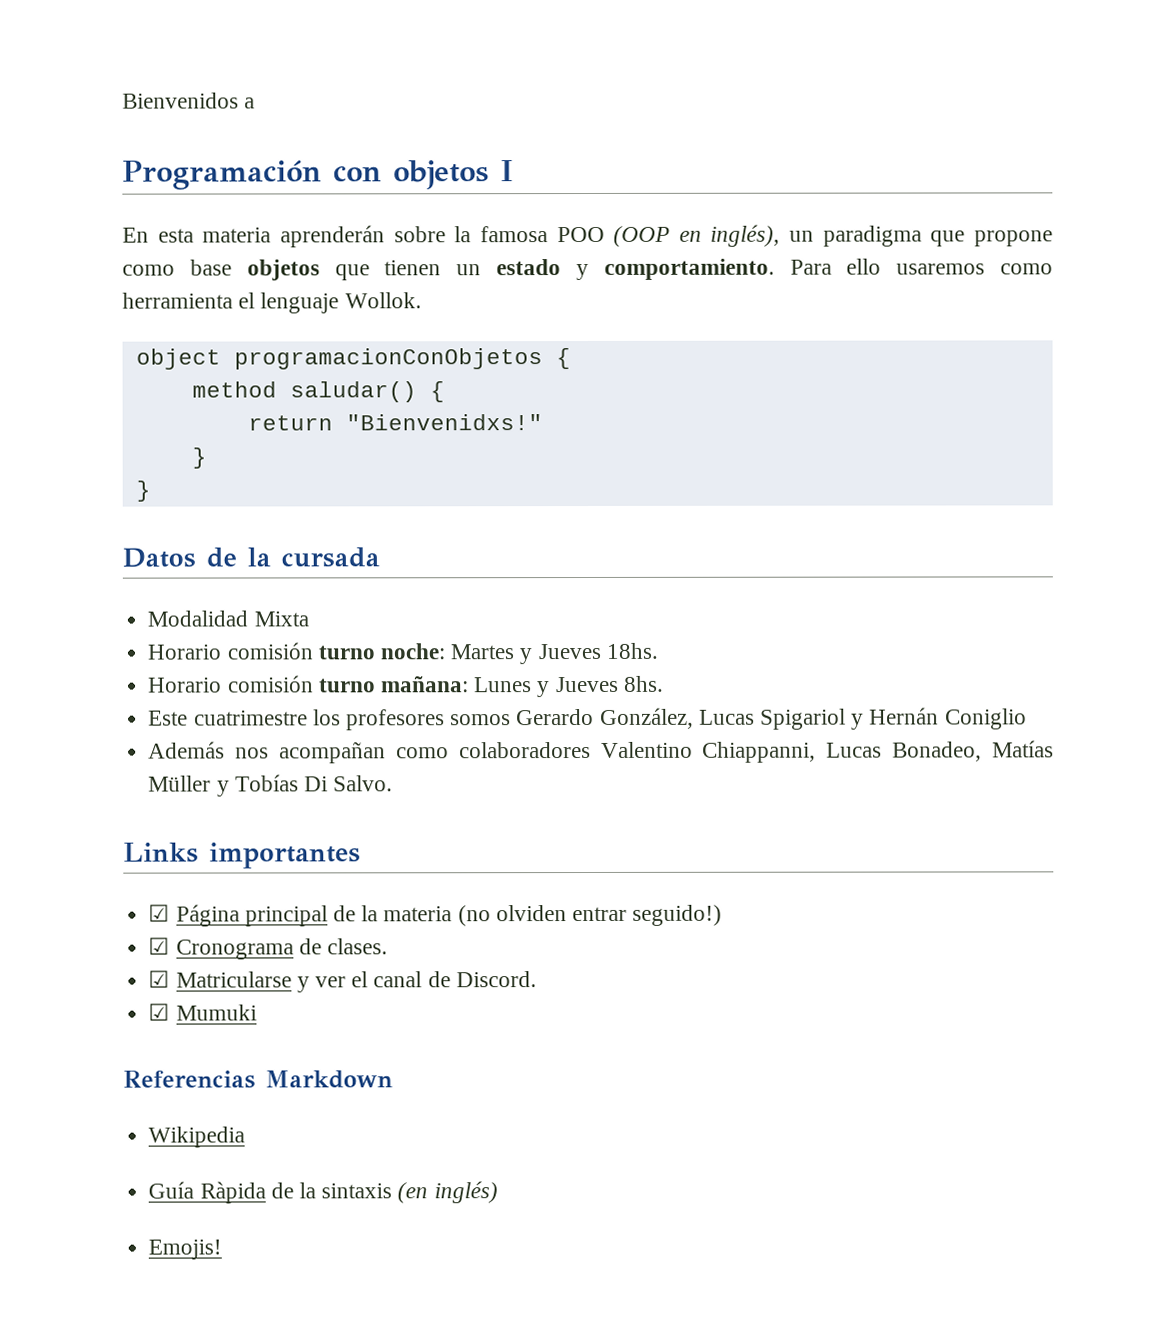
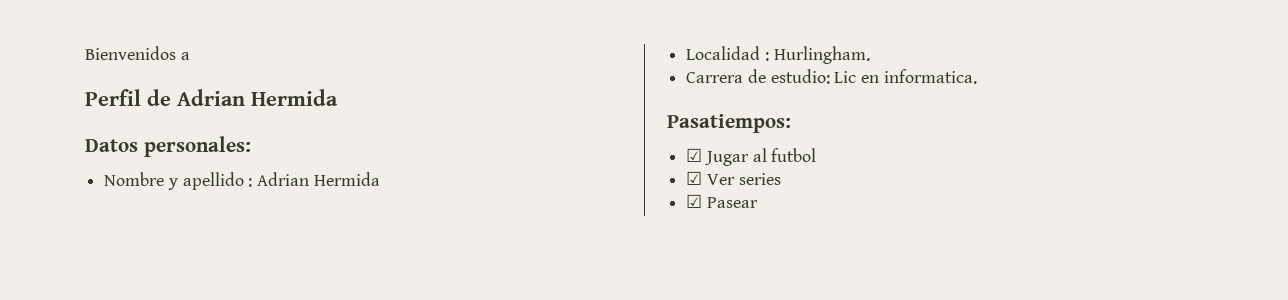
[122,160,514,190] [122,224,1053,248] [122,258,1053,281] [122,292,422,314] [135,348,571,370] [191,381,445,403] [247,414,543,431] [191,447,207,469] [135,480,151,502] [122,547,380,568] [147,610,309,627] [147,642,658,665] [148,675,664,698] [148,707,1027,731] [148,740,1054,764] [148,774,394,797] [123,842,361,869] [148,904,723,927] [148,937,388,960] [148,970,537,993] [148,1003,257,1021] [123,1070,393,1089] [148,1126,246,1148] [148,1181,498,1204] [148,1239,223,1260] Programación con objetos I // En esta materia aprenderán sobre la famosa POO (OOP en inglés), un paradigma que propone como base objetos que tienen un estado y comportamiento. Para ello usaremos como herramienta el lenguaje Wollok. // object programacionConObjetos { // method saludar() { // return "Bienvenidxs!" // } // } // Datos de la cursada // Modalidad Mixta // Horario comisión turno noche: Martes y Jueves 18hs. // Horario comisión turno mañana: Lunes y Jueves 8hs. // Este cuatrimestre los profesores somos Gerardo González, Lucas Spigariol y Hernán Coniglio // Además nos acompañan como colaboradores Valentino Chiappanni, Lucas Bonadeo, Matías Müller y Tobías Di Salvo. // Links importantes // ☑ Página principal de la materia (no olviden entrar seguido!) // ☑ Cronograma de clases. // ☑ Matricularse y ver el canal de Discord. // ☑ Mumuki // Referencias Markdown // Wikipedia // Guía Ràpida de la sintaxis (en inglés) // Emojis! -> [85,89,338,106] [85,136,251,157] [104,172,380,190] [686,46,870,64] [686,69,977,84] [667,114,791,133] [686,148,817,166] [686,171,781,185] [686,194,758,208] Perfil de Adrian Hermida // Datos personales: // Nombre y apellido : Adrian Hermida // Localidad : Hurlingham. // Carrera de estudio: Lic en informatica. // Pasatiempos: // ☑ Jugar al futbol // ☑ Ver series // ☑ Pasear

